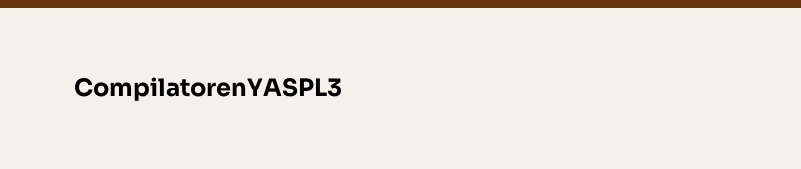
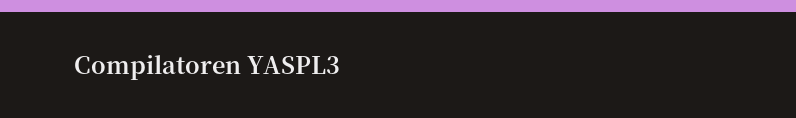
[74,77,342,101] CompilatorenYASPL3 -> [74,55,341,80] Compilatoren YASPL3

